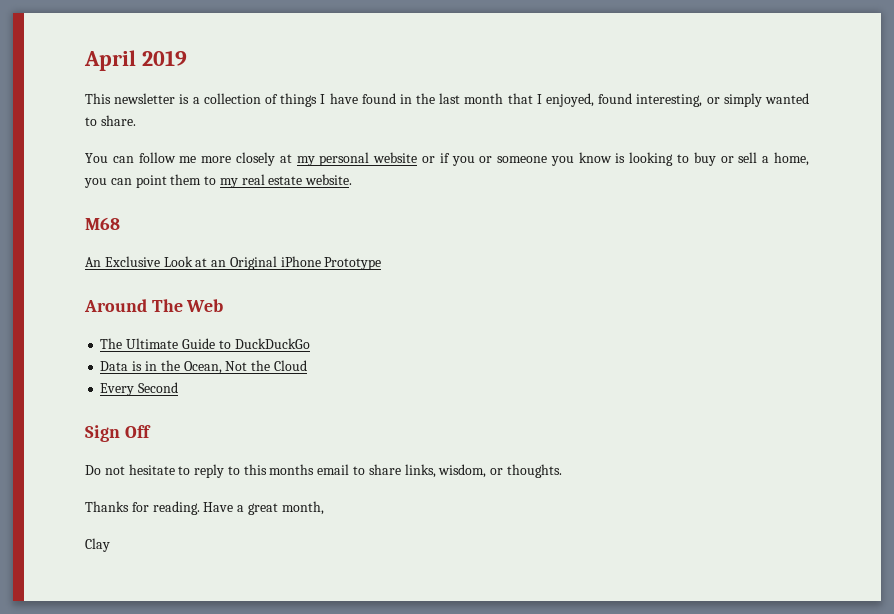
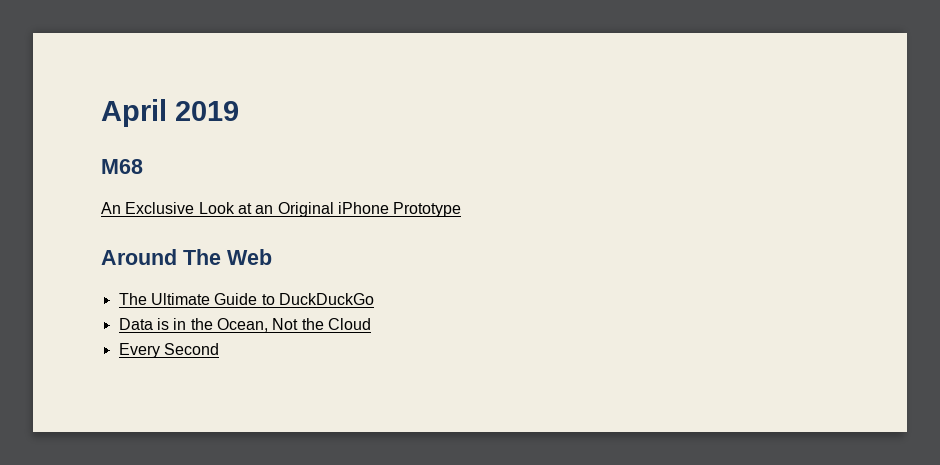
[85,93,809,107] [85,115,136,126] [85,152,809,166] [84,174,353,188] // This newsletter is a collection of things I have found in the last month that I enjoyed, found interesting, or simply wanted to share. // You can follow me more closely at my personal website or if you or someone you know is looking to buy or sell a home, you can point them to my real estate website. -> (239, 111) none
[85,425,151,442] [85,464,562,478] [85,501,324,515] [85,538,110,552] // Sign Off // Do not hesitate to reply to this months email to share links, wisdom, or thoughts. // Thanks for reading. Have a great month, // Clay -> (219, 349) none

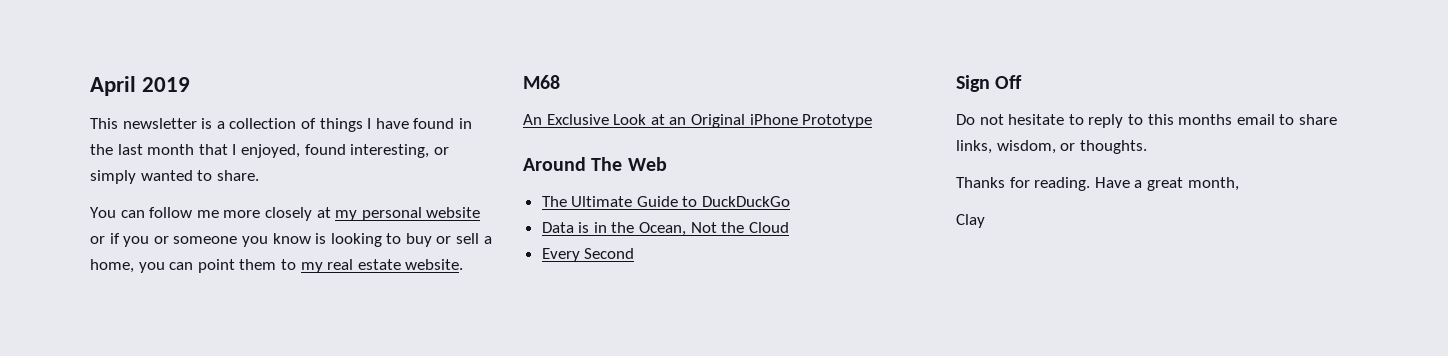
(239, 111) none -> [90,118,472,132] [90,144,449,158] [90,170,259,184] [90,207,481,221] [90,233,492,247] [90,259,464,273] // This newsletter is a collection of things I have found in the last month that I enjoyed, found interesting, or simply wanted to share. // You can follow me more closely at my personal website or if you or someone you know is looking to buy or sell a home, you can point them to my real estate website.
(219, 349) none -> [956,75,1023,92] [956,114,1337,128] [956,140,1147,154] [956,177,1239,191] [956,214,985,228] // Sign Off // Do not hesitate to reply to this months email to share links, wisdom, or thoughts. // Thanks for reading. Have a great month, // Clay

